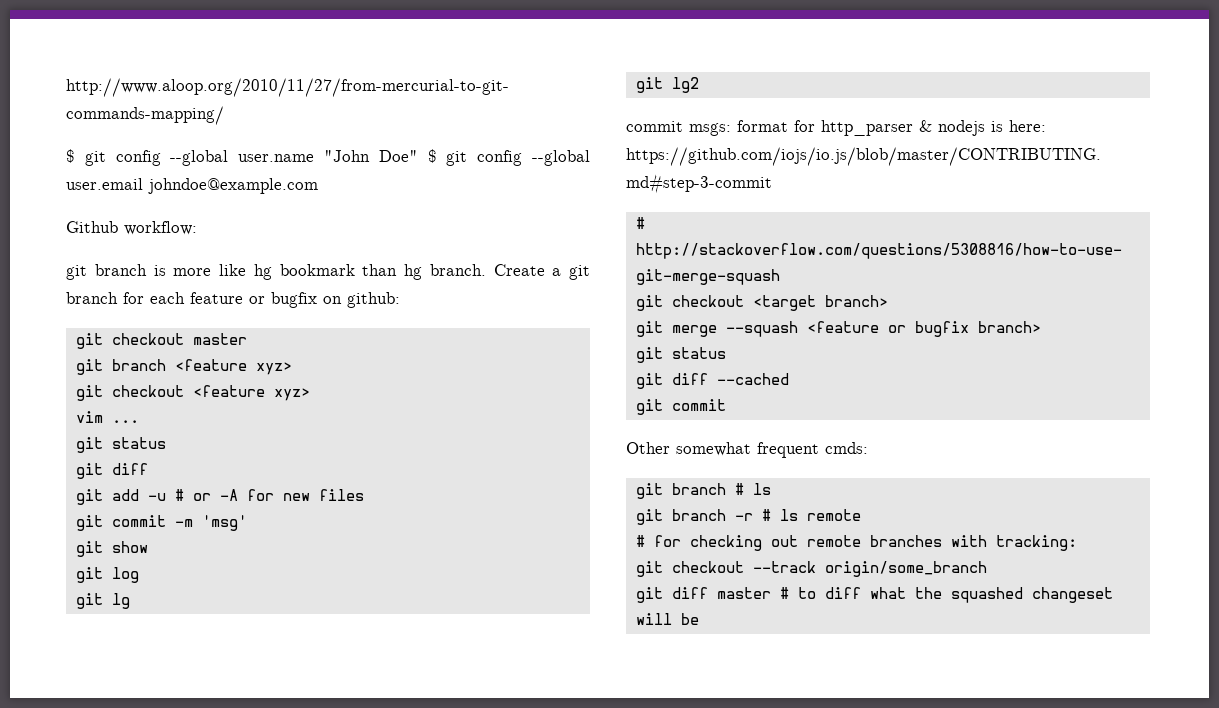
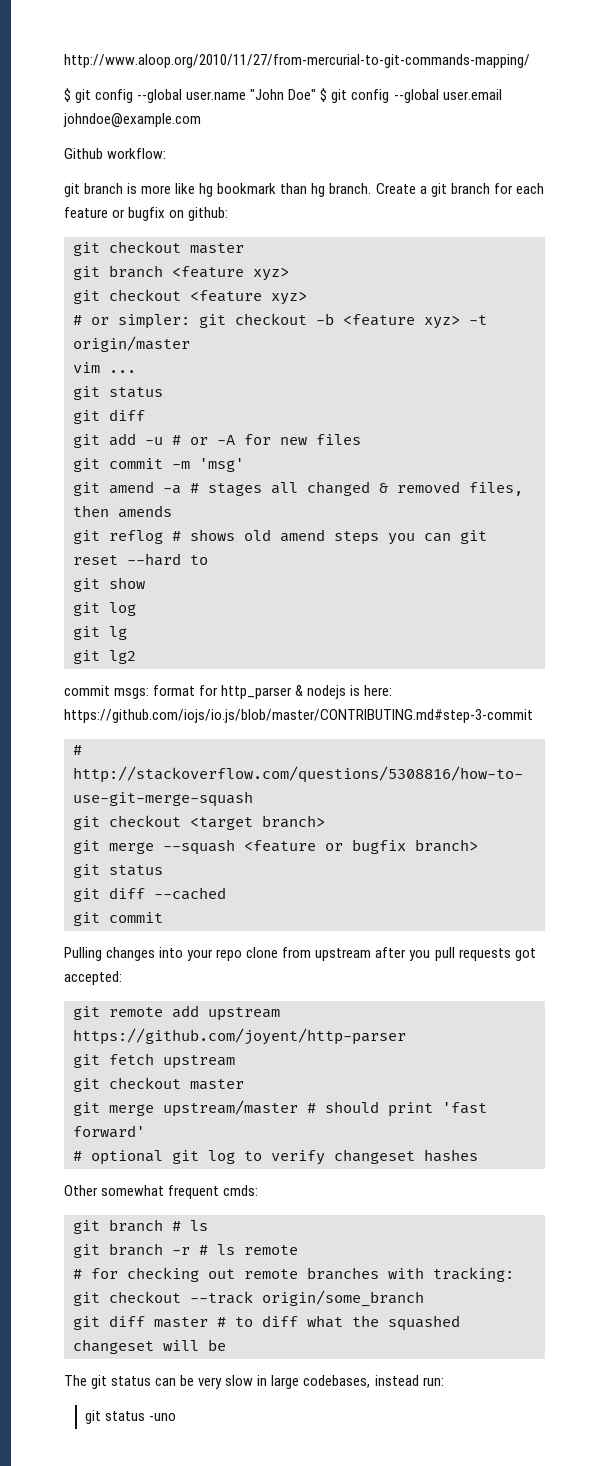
(310, 394) none -> [73,313,487,329] [73,336,190,352] // # or simpler: git checkout -b <feature xyz> -t origin/master
(247, 523) none -> [73,481,523,496] [73,505,172,518] [73,529,487,545] [73,553,208,566] // git amend -a # stages all changed & removed files, then amends // git reflog # shows old amend steps you can git reset --hard to
(726, 405) none -> [64,947,536,961] [64,971,122,985] [73,1005,280,1021] [73,1028,406,1045] [73,1053,235,1069] [73,1077,244,1092] [73,1100,487,1117] [73,1125,145,1138] [73,1149,478,1165] // Pulling changes into your repo clone from upstream after you pull requests got accepted: // git remote add upstream https://github.com/joyent/http-parser // git fetch upstream // git checkout master // git merge upstream/master # should print 'fast forward' // # optional git log to verify changeset hashes
(699, 619) none -> [64,1375,444,1389] [85,1410,177,1424] // The git status can be very slow in large codebases, instead run: // git status -uno

